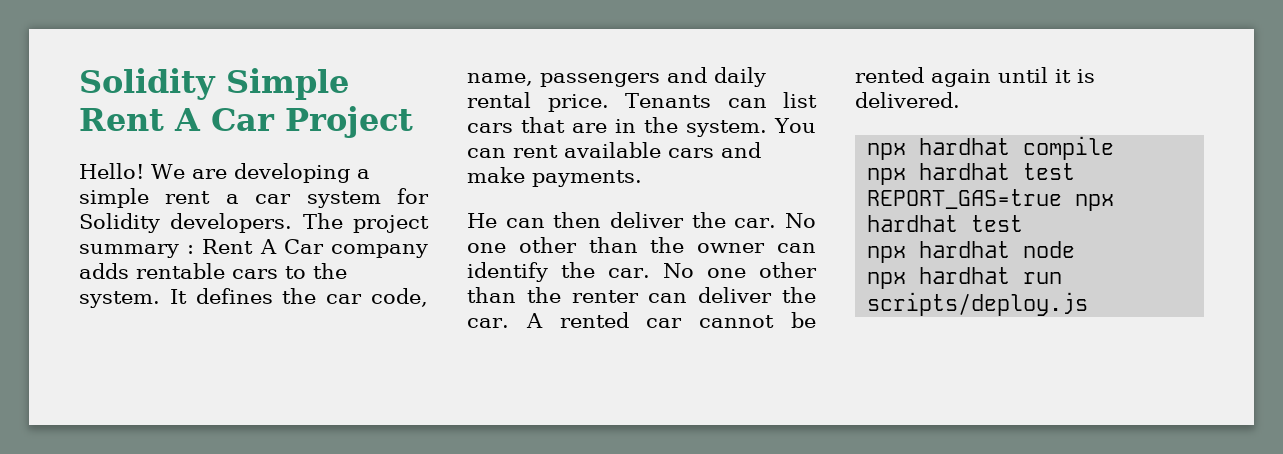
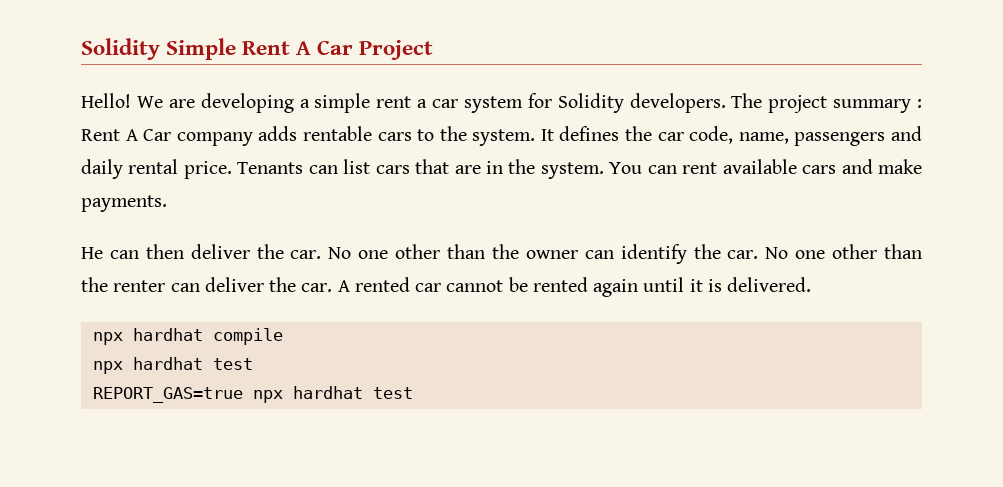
[867,241,1076,263] [867,267,1063,289] [867,292,1089,316] // npx hardhat node // npx hardhat run scripts/deploy.js -> (413, 393) none

